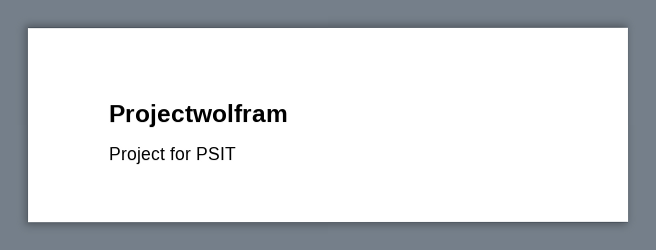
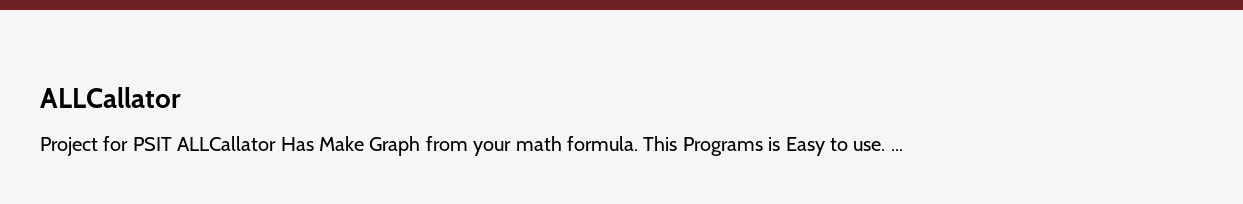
[108,104,289,128] Projectwolfram -> [40,87,181,108] ALLCallator
(237, 154) none -> [177,136,903,156] ALLCallator Has Make Graph from your math formula. This Programs is Easy to use. ...

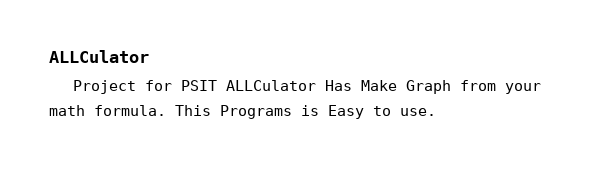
[40,87,181,108] ALLCallator -> [49,50,149,63] ALLCulator
[177,136,277,151] ALLCallator -> [226,80,317,91] ALLCulator
[890,149,903,151] ... -> (436, 112) none

